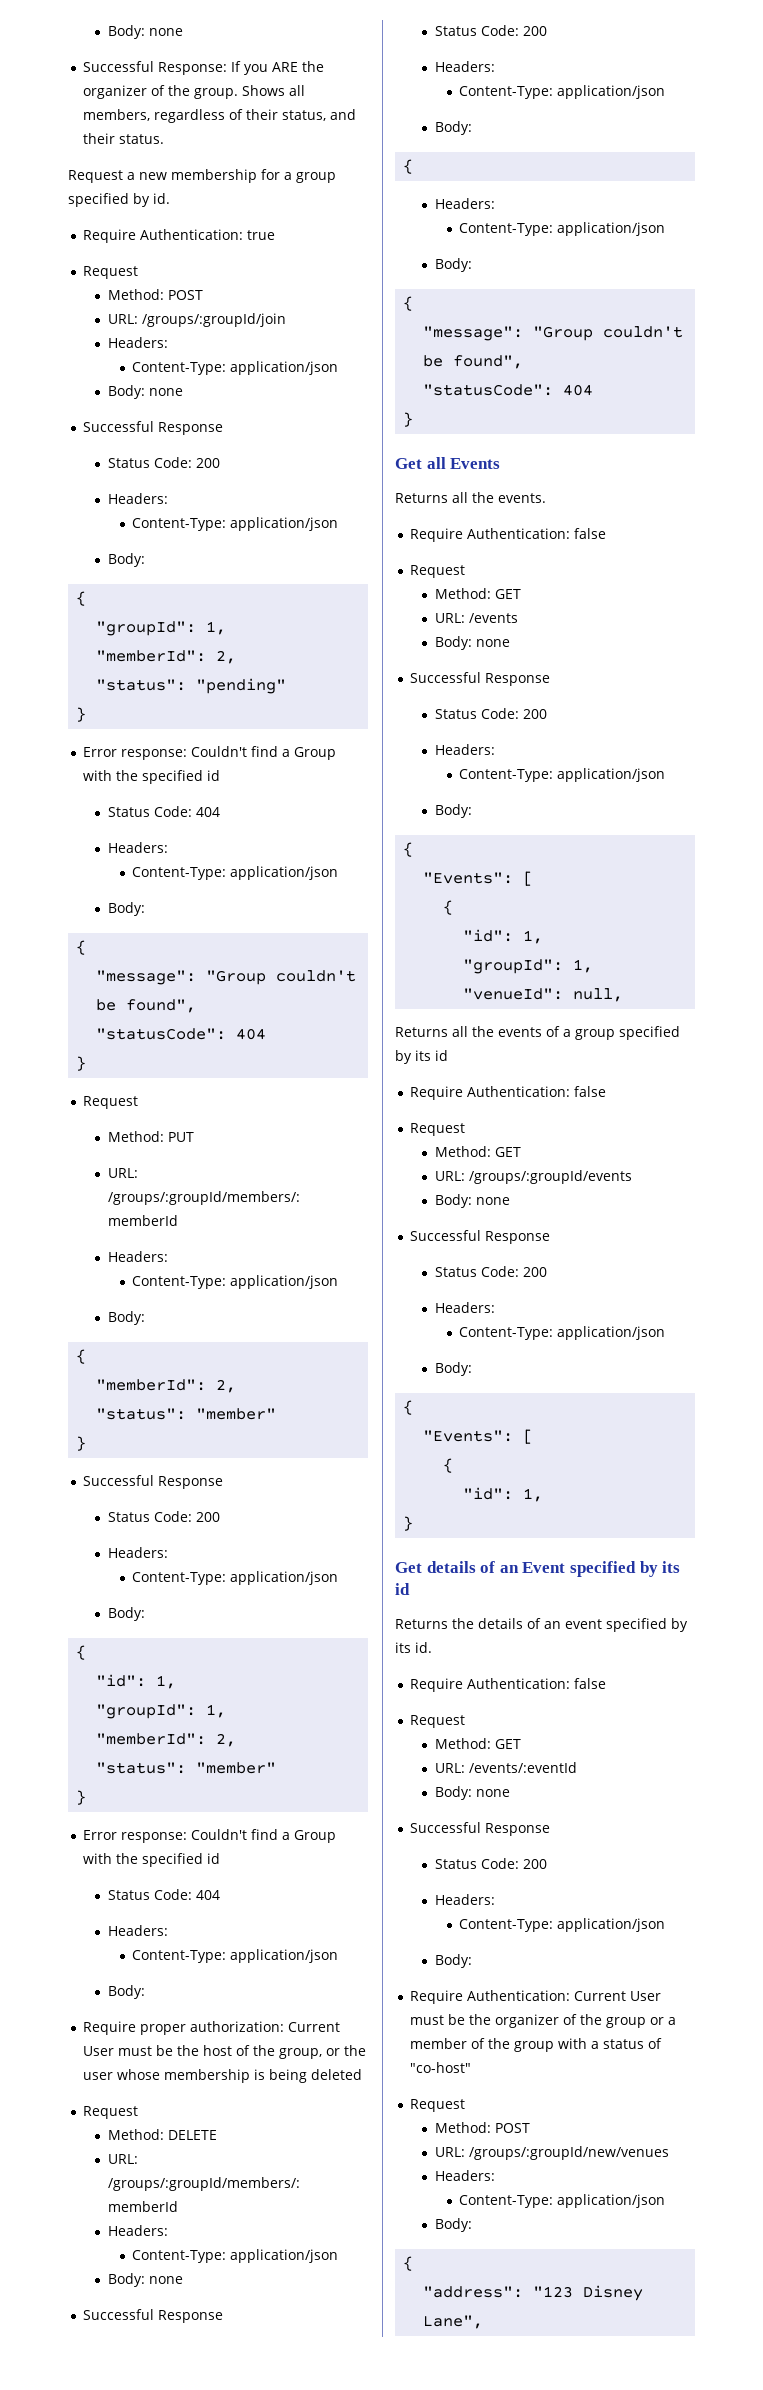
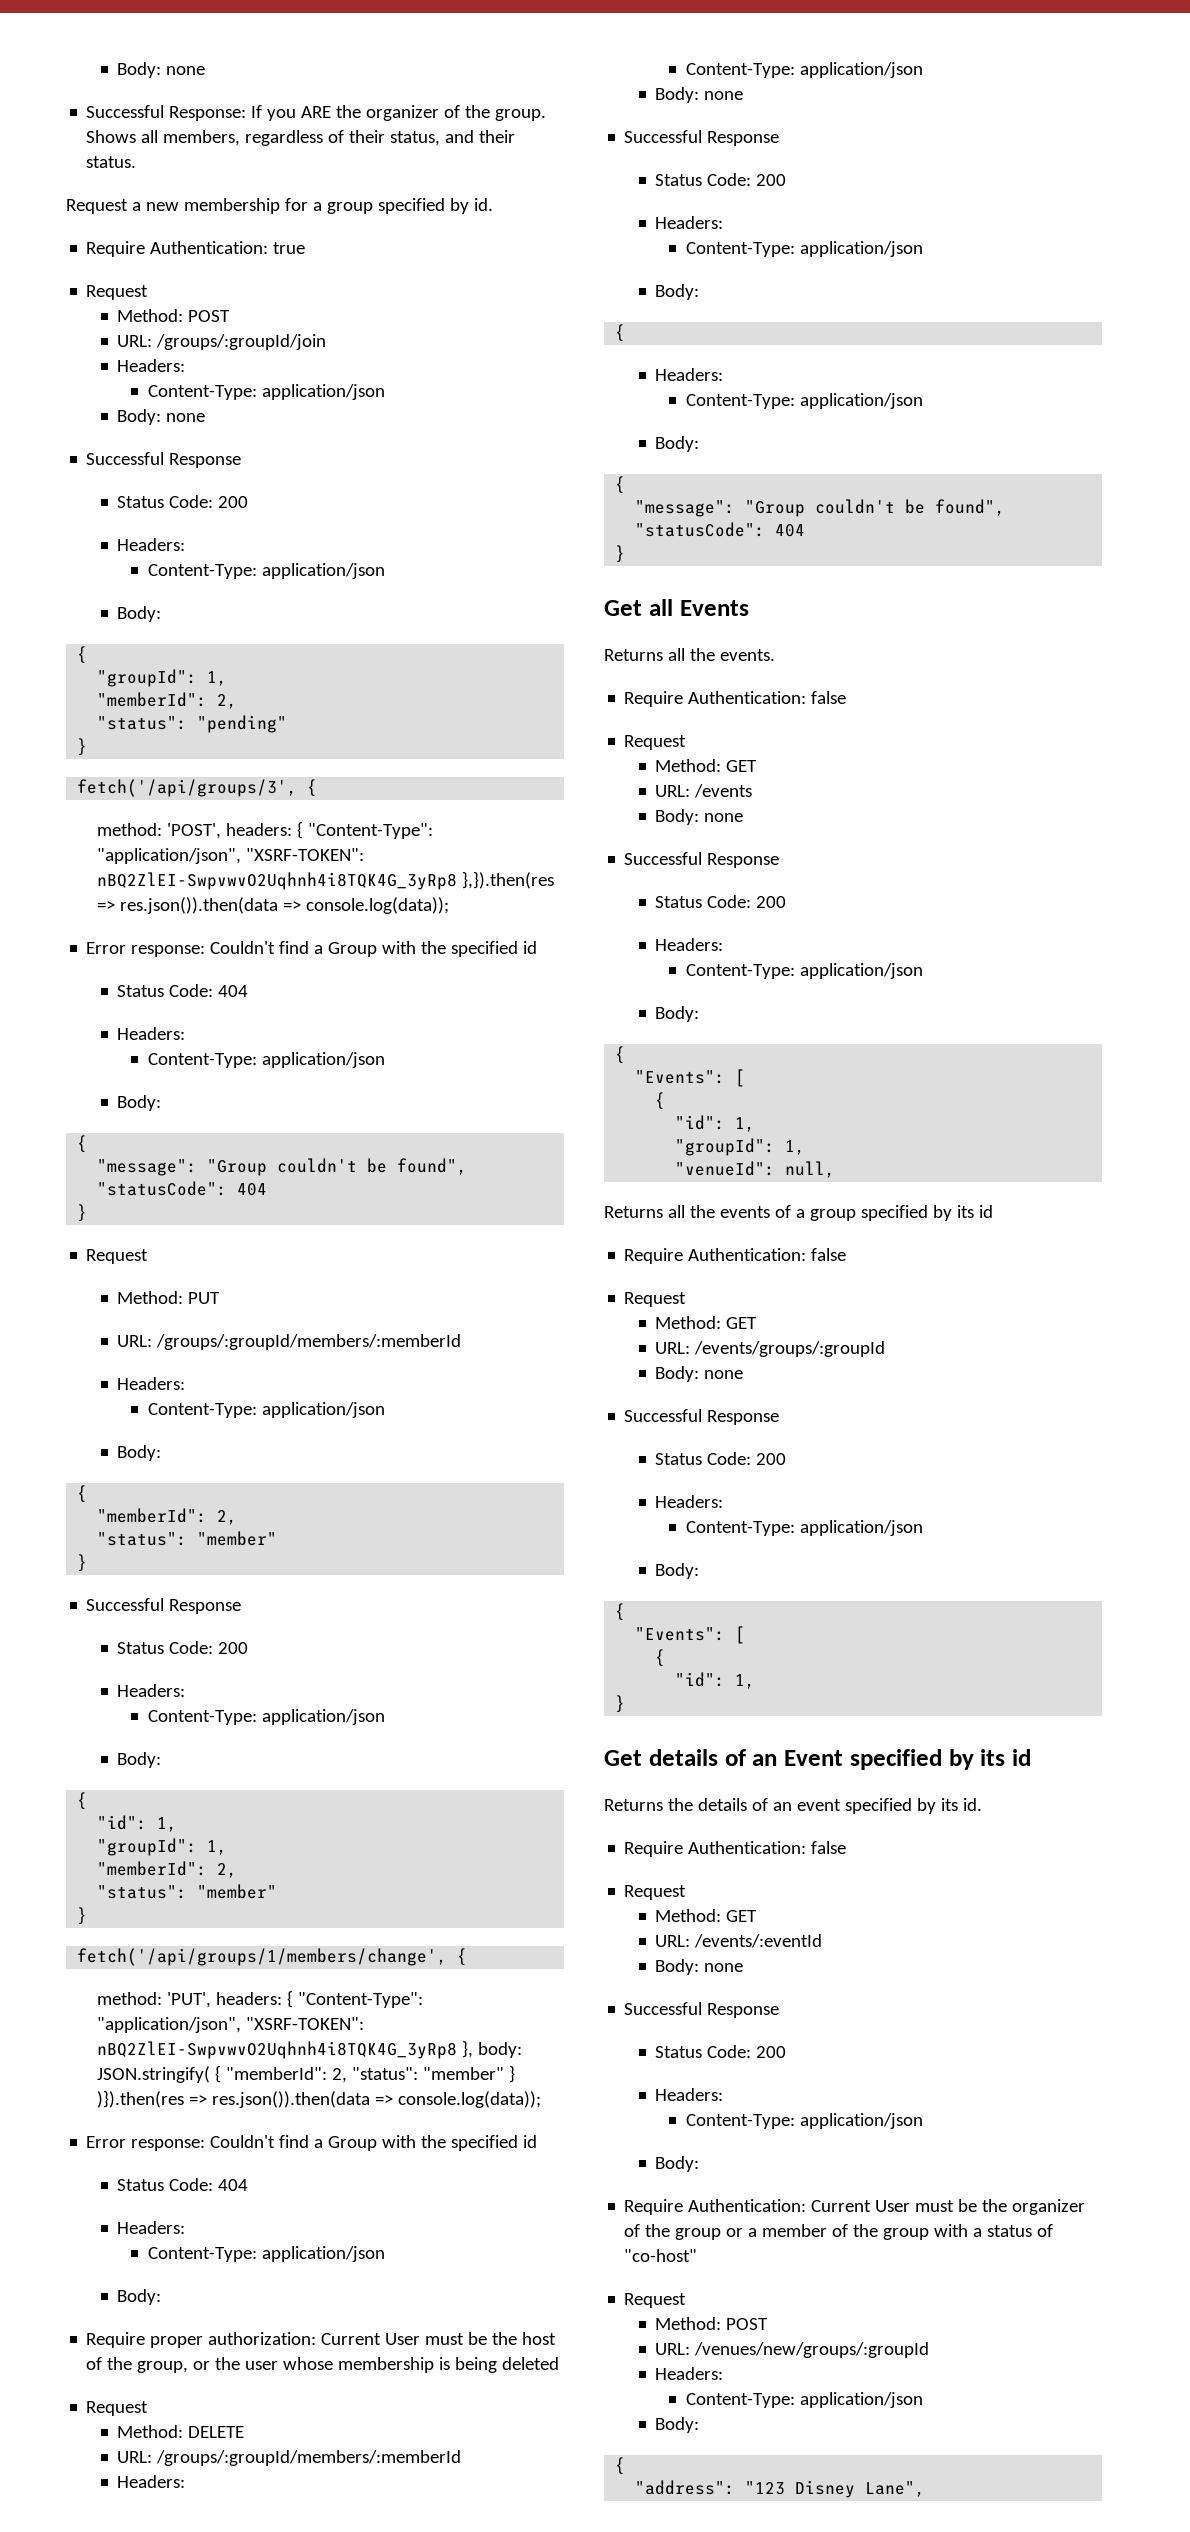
(87, 714) none -> [77,779,318,797] [96,821,433,839] [96,848,364,864] [96,871,554,890] [96,897,449,914] // fetch('/api/groups/3', { // method: 'POST', headers: { "Content-Type": "application/json", "XSRF-TOKEN": nBQ2ZlEI-SwpvwvO2Uqhnh4i8TQK4G_3yRp8 },}).then(res => res.json()).then(data => console.log(data));
(87, 1797) none -> [77,1948,468,1966] [96,1990,423,2008] [96,2017,364,2033] [96,2040,522,2059] [96,2065,515,2083] [96,2090,541,2108] // fetch('/api/groups/1/members/change', { // method: 'PUT', headers: { "Content-Type": "application/json", "XSRF-TOKEN": nBQ2ZlEI-SwpvwvO2Uqhnh4i8TQK4G_3yRp8 }, body: JSON.stringify( { "memberId": 2, "status": "member" } )}).then(res => res.json()).then(data => console.log(data));
[468,1170,632,1184] /groups/:groupId/events -> [694,1341,886,1357] /events/groups/:groupId
[468,2146,669,2160] /groups/:groupId/new/venues -> [694,2342,930,2358] /venues/new/groups/:groupId

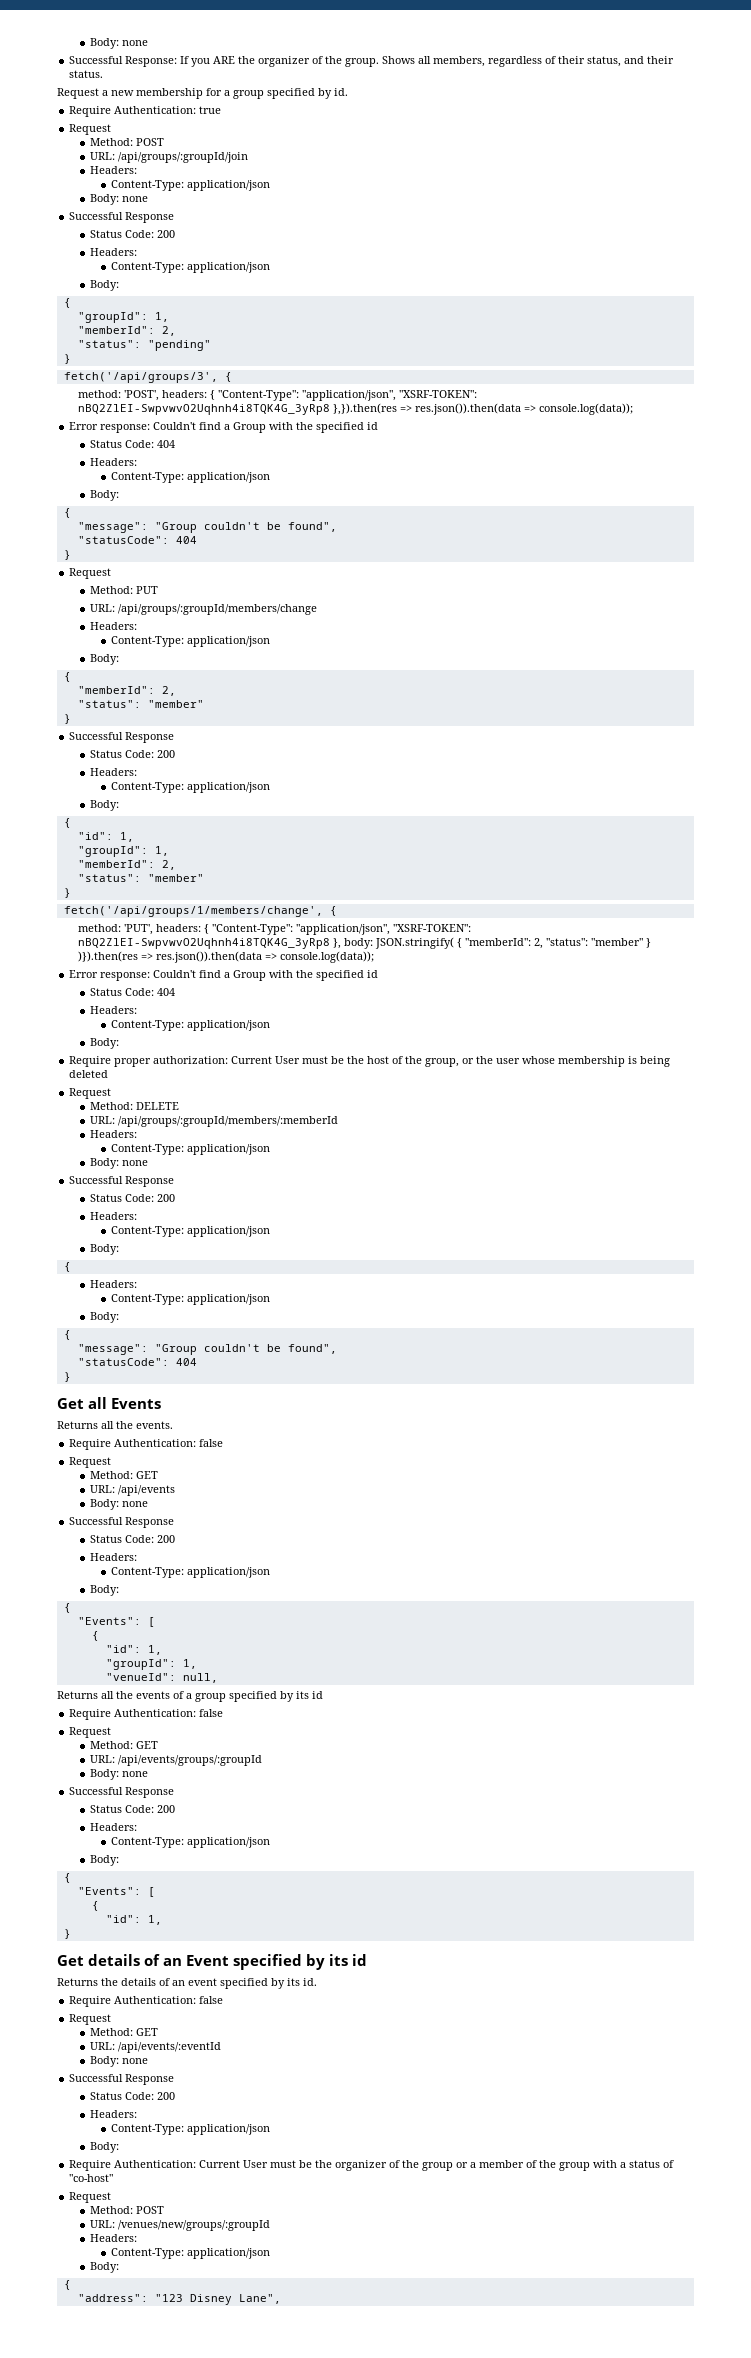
[156,334,327,350] /groups/:groupId/join -> [117,152,248,163] /api/groups/:groupId/join
[156,1334,462,1350] /groups/:groupId/members/:memberId -> [117,604,317,615] /api/groups/:groupId/members/change
[156,2450,462,2466] /groups/:groupId/members/:memberId -> [117,1116,338,1127] /api/groups/:groupId/members/:memberId
[694,784,753,798] /events -> [117,1485,175,1496] /api/events
[694,1341,886,1357] /events/groups/:groupId -> [117,1755,262,1766] /api/events/groups/:groupId
[694,1934,823,1948] /events/:eventId -> [117,2042,221,2053] /api/events/:eventId

